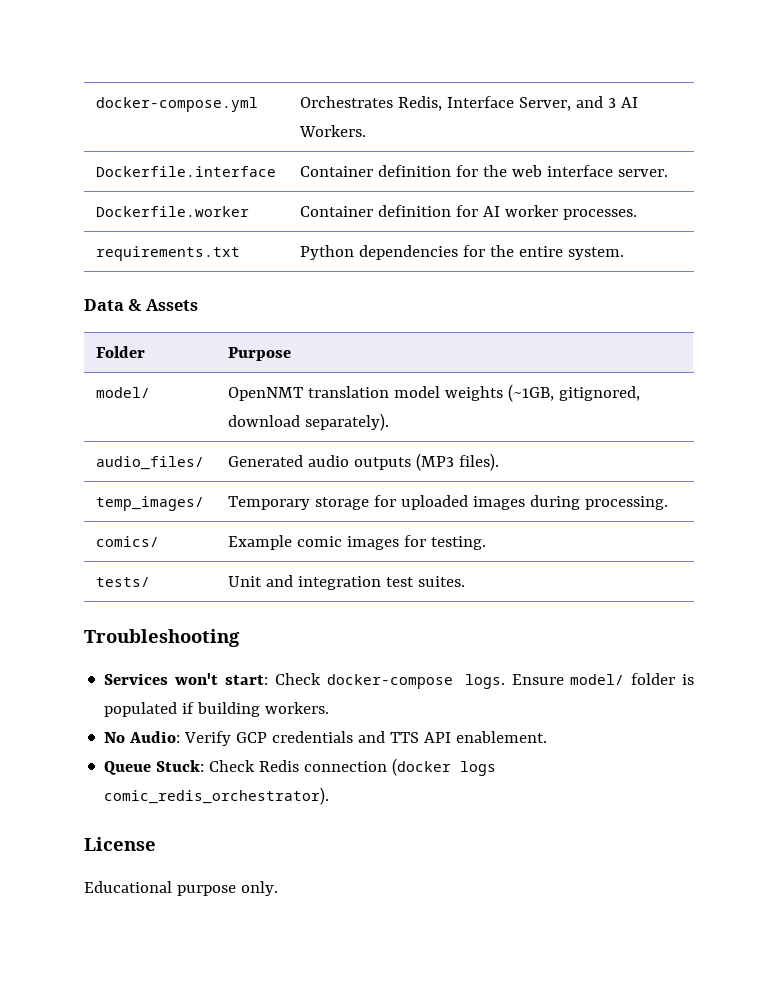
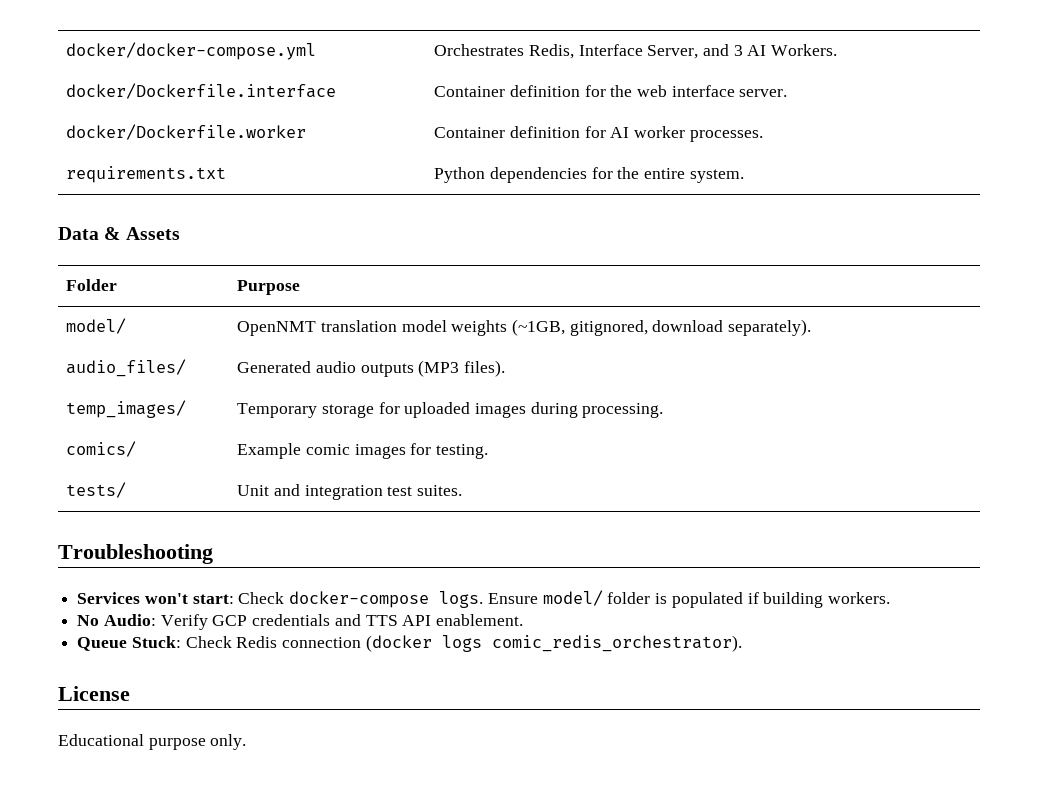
[95,97,258,112] docker-compose.yml -> [66,42,317,60] docker/docker-compose.yml
[95,166,276,177] Dockerfile.interface -> [66,83,337,99] docker/Dockerfile.interface
[95,206,249,217] Dockerfile.worker -> [66,124,307,140] docker/Dockerfile.worker

